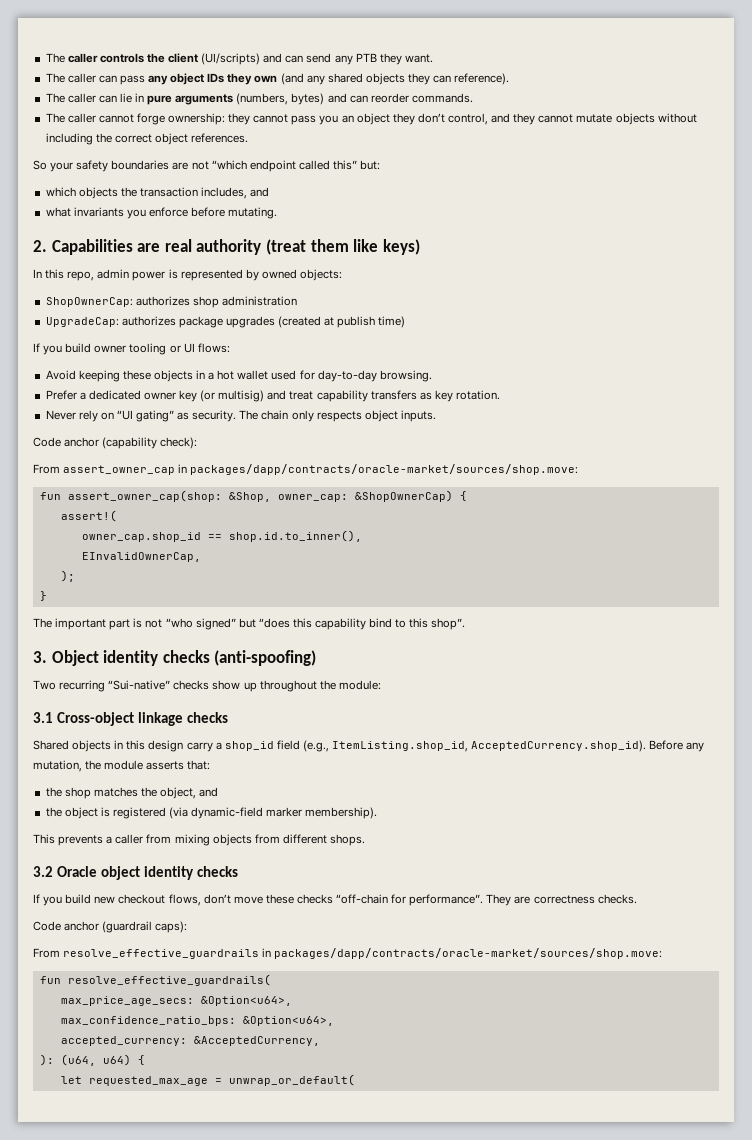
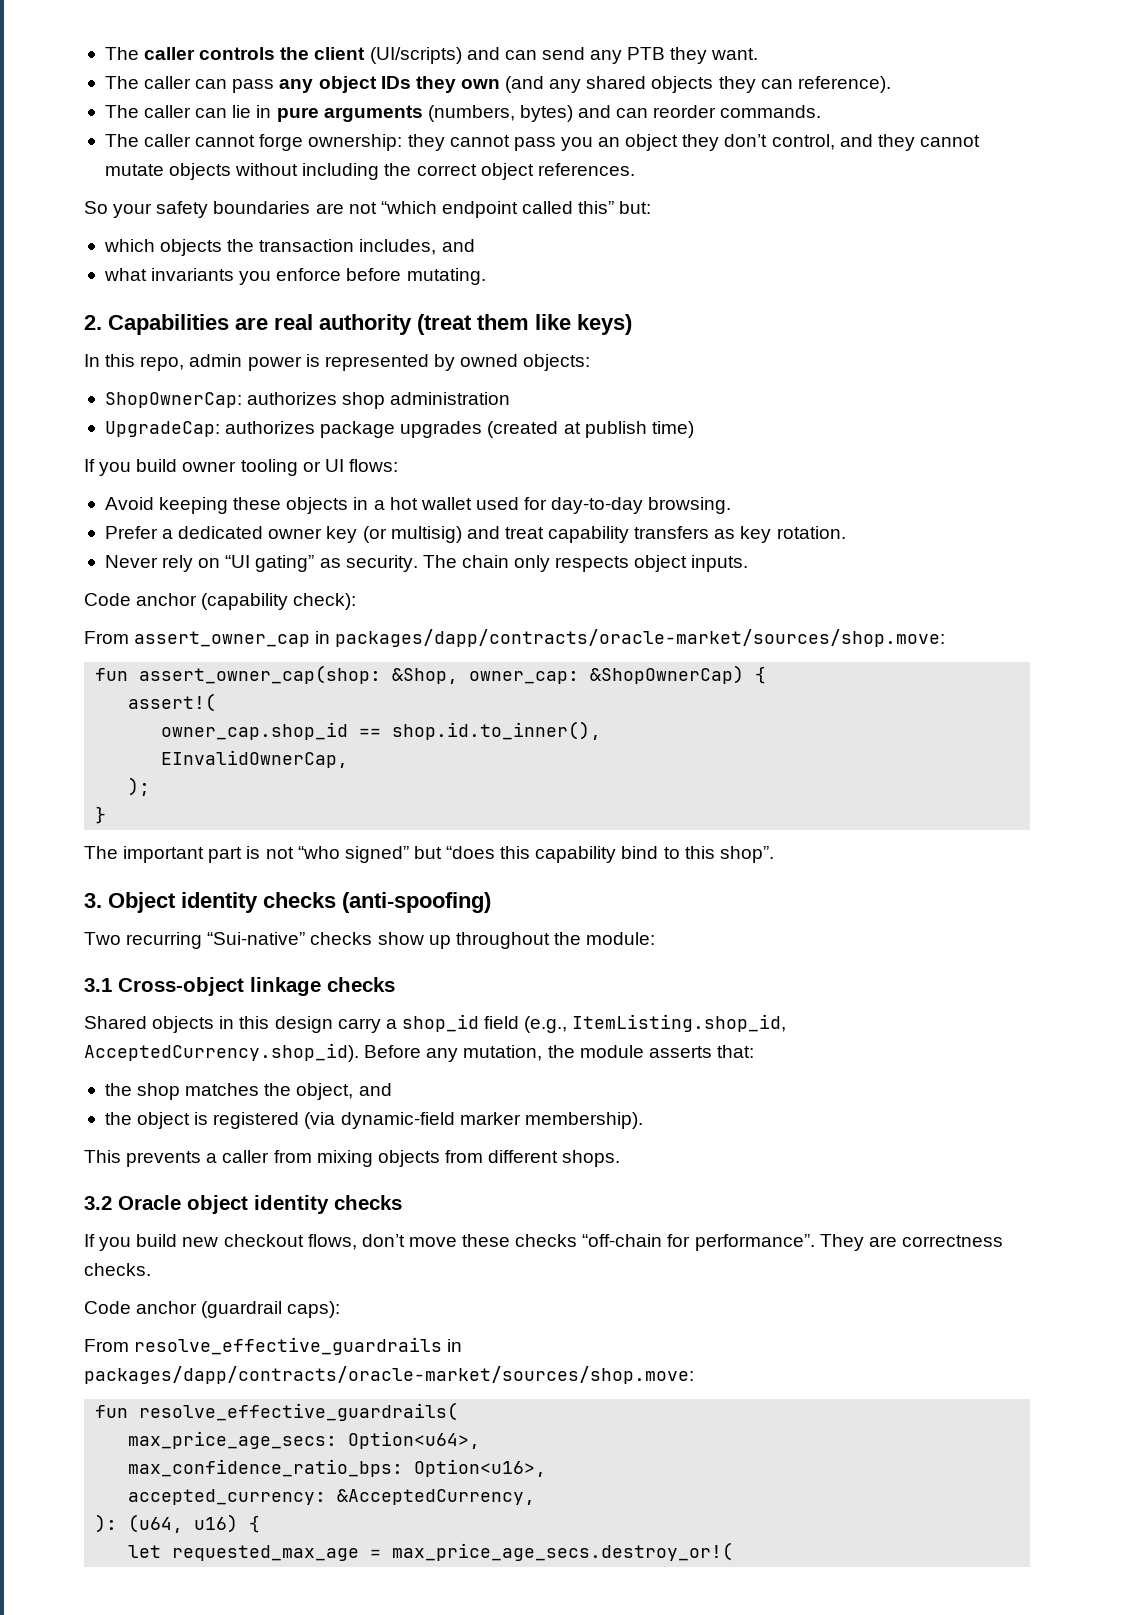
[200,996,292,1006] &Option<u64>, -> [348,1431,481,1449] Option<u64>,
[242,1016,334,1026] &Option<u64>, -> [414,1459,547,1477] Option<u16>,
[102,1054,131,1066] u64) -> [194,1514,239,1533] u16)
[228,1074,355,1086] unwrap_or_default( -> [392,1542,734,1561] max_price_age_secs.destroy_or!(

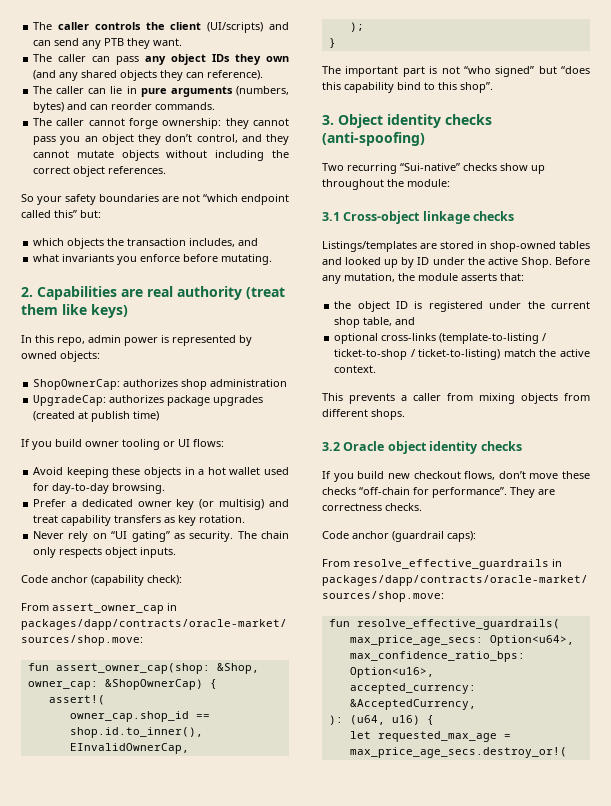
[84,1014,787,1033] [84,1043,359,1062] Shared objects in this design carry a shop_id field (e.g., ItemListing.shop_id, AcceptedCurrency.shop_id). -> [322,241,590,252] [322,257,552,268] Listings/templates are stored in shop-owned tables and looked up by ID under the active Shop.
[137,1083,392,1100] [104,1112,643,1129] shop matches the object, and // the object is registered (via dynamic-field marker membership). -> [357,301,590,312] [334,317,416,328] [334,333,547,344] [334,349,590,360] [334,365,377,373] object ID is registered under the current shop table, and // optional cross-links (template-to-listing / ticket-to-shop / ticket-to-listing) match the active context.

